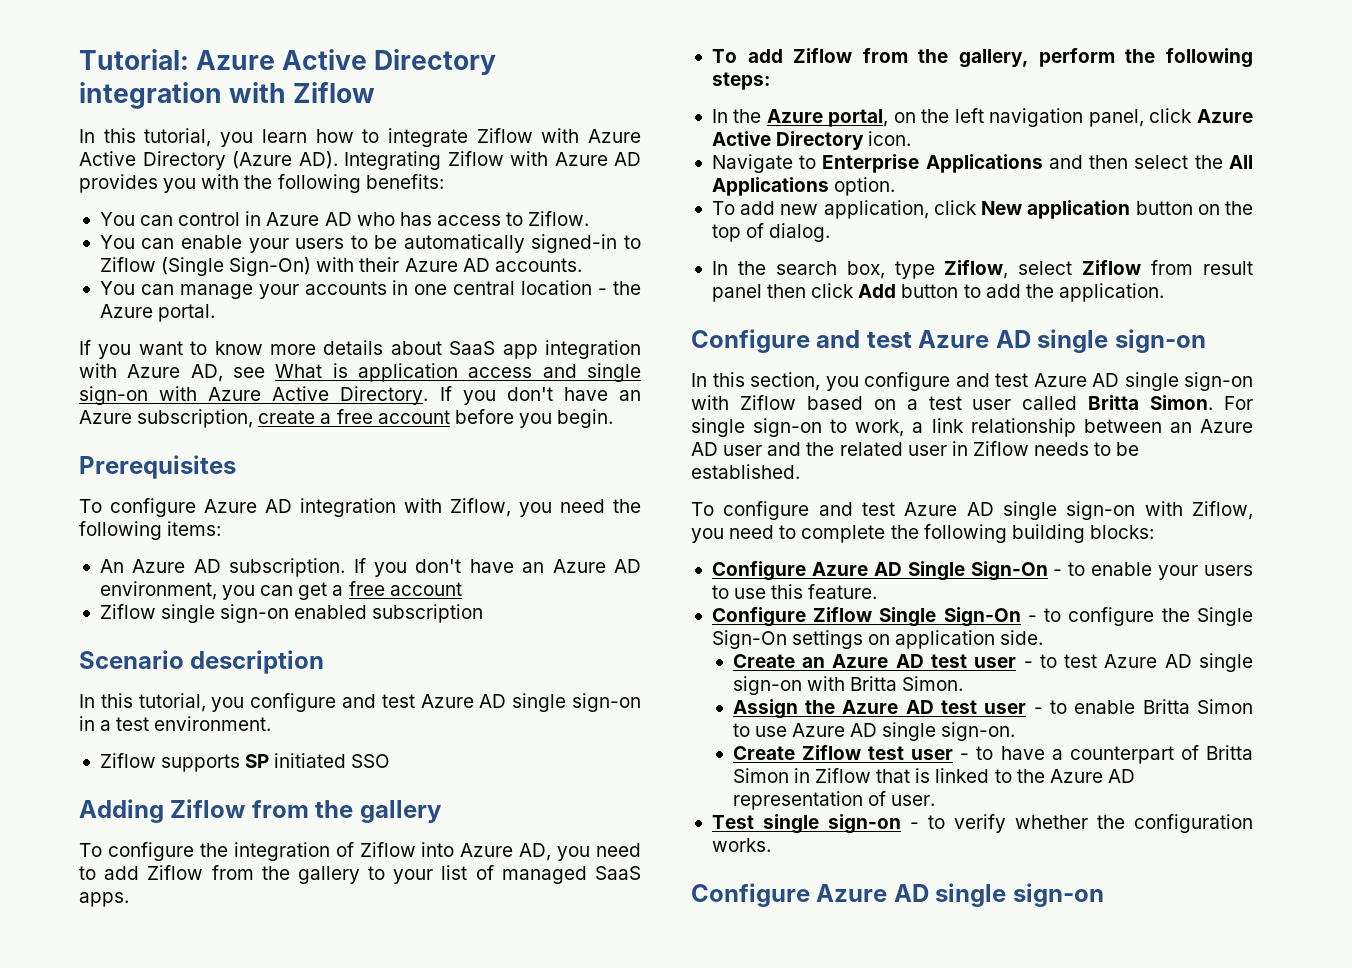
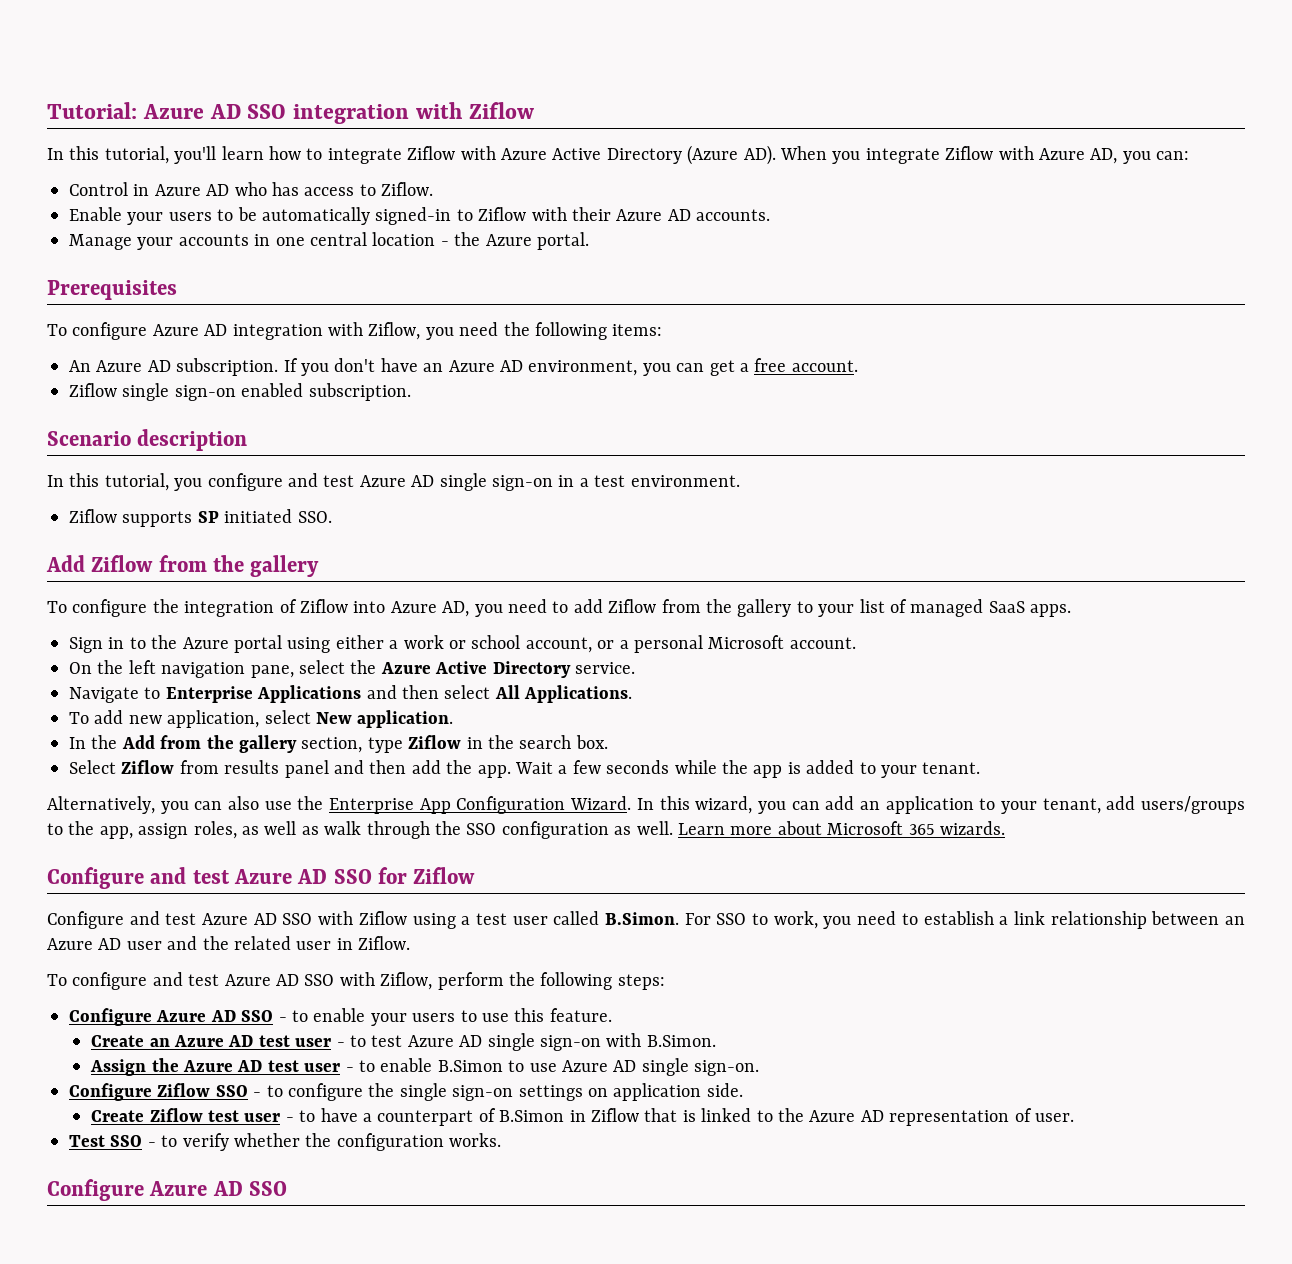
[282,49,497,76] Active Directory -> [209,104,287,119] AD SSO
[220,132,254,147] you -> [174,146,217,164] you'll
[344,151,641,170] [79,174,444,193] [99,212,241,226] Integrating Ziflow with Azure AD provides you with the following benefits: // You can control -> [779,146,1190,164] [69,182,128,196] When you integrate Ziflow with Azure AD, you can: // Control
[99,235,243,249] You can enable -> [69,207,122,221] Enable
[161,257,312,276] (Single Sign-On) -> (527, 214) none
[99,281,253,299] You can manage -> [69,234,132,250] Manage
[79,340,641,359] [79,363,641,382] [79,386,641,405] [79,409,614,428] // If you want to know more details about SaaS app integration with Azure AD, see What is application access and single sign-on with Azure Active Directory. If you don't have an Azure subscription, create a free account before you begin. -> (589, 241) none
[389,582,462,596] account -> [791,360,858,372] account.
[372,604,484,623] subscription -> [308,383,411,401] subscription.
[351,754,391,768] [79,799,164,823] SSO // Adding -> [297,511,332,523] [46,555,85,572] SSO. // Add
[711,48,1253,68] [711,72,770,90] [711,108,1253,127] [711,131,912,150] To add Ziflow from the gallery, perform the following steps: // In the Azure portal, on the left navigation panel, click Azure Active Directory icon. -> [69,635,856,653] [69,660,635,678] Sign in to the Azure portal using either a work or school account, or a personal Microsoft account. // On the left navigation pane, select the Azure Active Directory service.
[1194,155,1253,169] [711,177,896,196] the All Applications option. -> [494,685,633,703] All Applications.
[933,200,1253,219] [711,223,831,242] [711,260,1253,279] [711,283,1164,302] [691,329,1206,353] [691,372,1253,391] [691,395,1253,410] [691,418,905,437] click New application button on the top of dialog. // In the search box, type Ziflow, select Ziflow from result panel then click Add button to add the application. // Configure and test Azure AD single sign-on // In this section, you configure and test Azure AD single sign-on with Ziflow based on a test user called Britta Simon. For single sign-on to work, -> [264,710,454,728] [69,735,608,753] [69,760,981,778] [47,796,1245,814] [47,821,1005,839] [47,867,476,889] [47,911,994,929] select New application. // In the Add from the gallery section, type Ziflow in the search box. // Select Ziflow from results panel and then add the app. Wait a few seconds while the app is added to your tenant. // Alternatively, you can also use the Enterprise App Configuration Wizard. In this wizard, you can add an application to your tenant, add users/groups to the app, assign roles, as well as walk through the SSO configuration as well. Learn more about Microsoft 365 wizards. // Configure and test Azure AD SSO for Ziflow // Configure and test Azure AD SSO with Ziflow using a test user called B.Simon. For SSO to work, you need to establish
[972,441,1140,456] [691,464,800,479] Ziflow needs to be established. -> [358,936,411,950] Ziflow.
[1003,501,1253,520] [691,524,1154,543] [711,561,1048,581] single sign-on with Ziflow, you need to complete the following building blocks: // Configure Azure AD Single Sign-On -> [304,972,665,990] [69,1008,274,1026] SSO with Ziflow, perform the following steps: // Configure Azure AD SSO
[711,607,1253,627] [711,630,1044,649] // Configure Ziflow Single Sign-On - to configure the Single Sign-On settings on application side. -> (612, 1015) none
[850,676,964,691] Britta Simon. -> [646,1035,716,1047] B.Simon.
[1142,699,1253,714] Britta Simon -> [437,1060,503,1072] B.Simon
(1016, 731) none -> [69,1083,743,1101] // Configure Ziflow SSO - to configure the single sign-on settings on application side.
[1206,745,1253,760] [732,768,789,783] Britta Simon -> [499,1110,565,1122] B.Simon
[762,814,901,834] single sign-on -> [110,1135,143,1147] SSO
[935,883,1104,907] single sign-on -> [249,1181,288,1196] SSO

